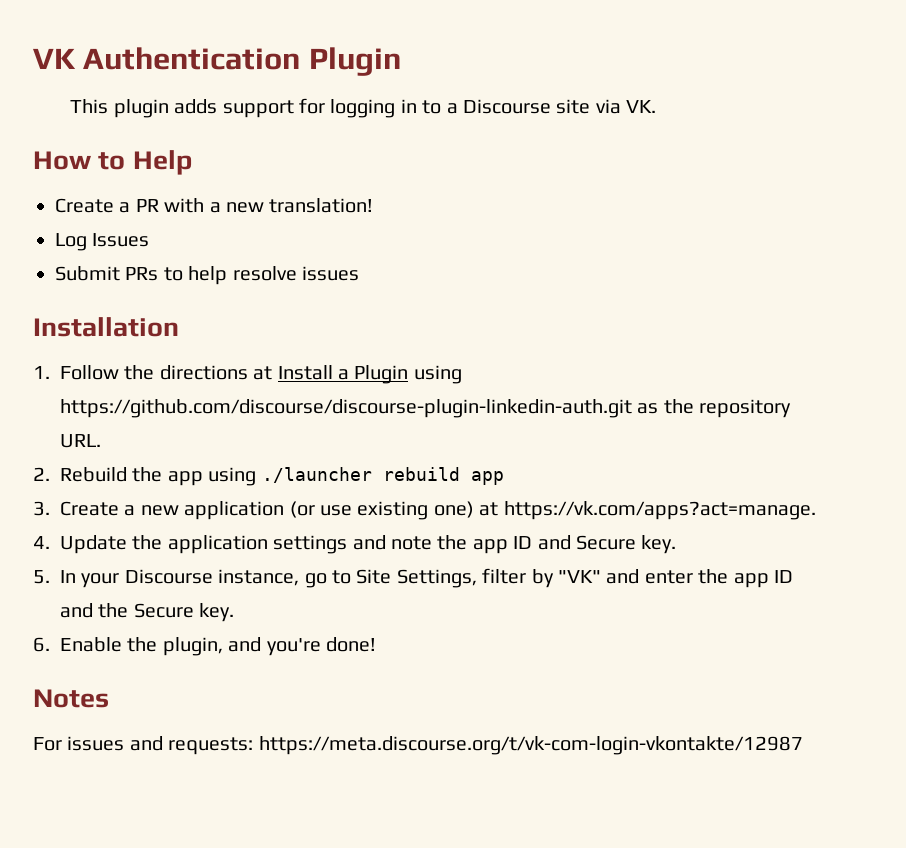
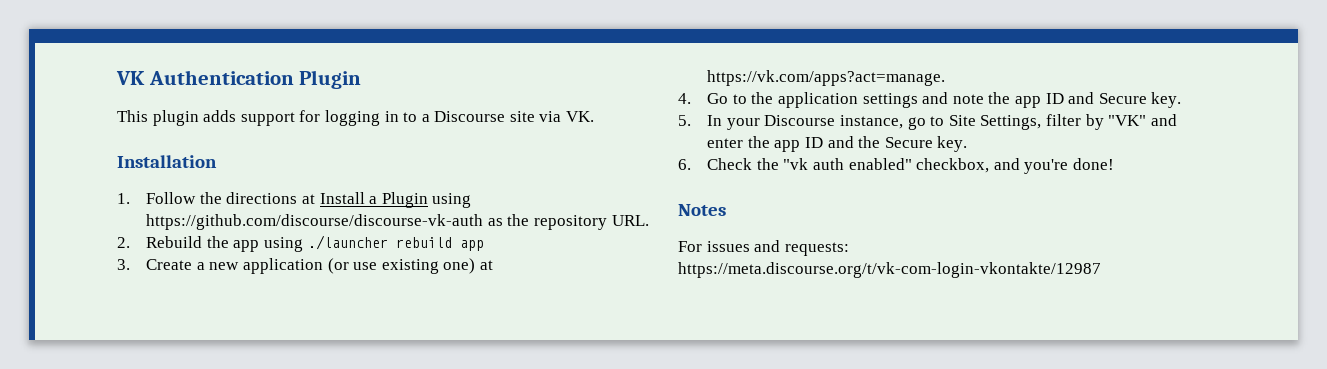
[33,150,192,175] [55,198,374,213] [55,233,150,251] [55,266,359,285] // How to Help // Create a PR with a new translation! // Log Issues // Submit PRs to help resolve issues -> (595, 116) none
[60,399,632,418] https://github.com/discourse/discourse-plugin-linkedin-auth.git -> [146,214,484,230] https://github.com/discourse/discourse-vk-auth
[60,535,127,554] Update -> [707,93,747,104] Go to
[60,637,223,656] Enable the plugin, -> [707,158,990,173] Check the "vk auth enabled" checkbox,

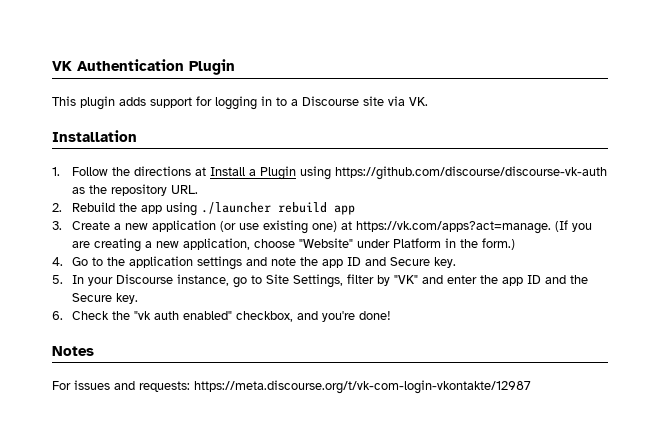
(946, 78) none -> [554,220,592,232] [71,238,515,252] (If you are creating a new application, choose "Website" under Platform in the form.)

